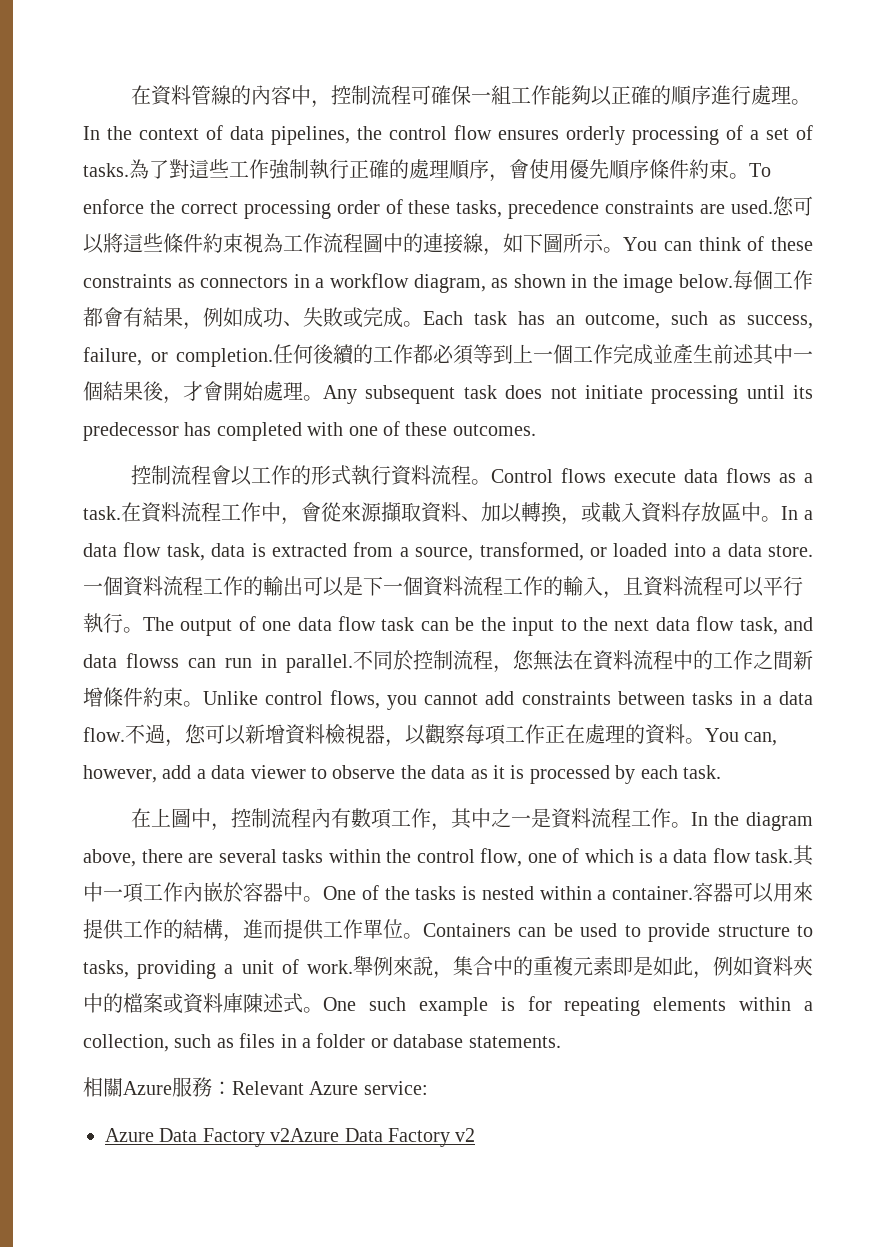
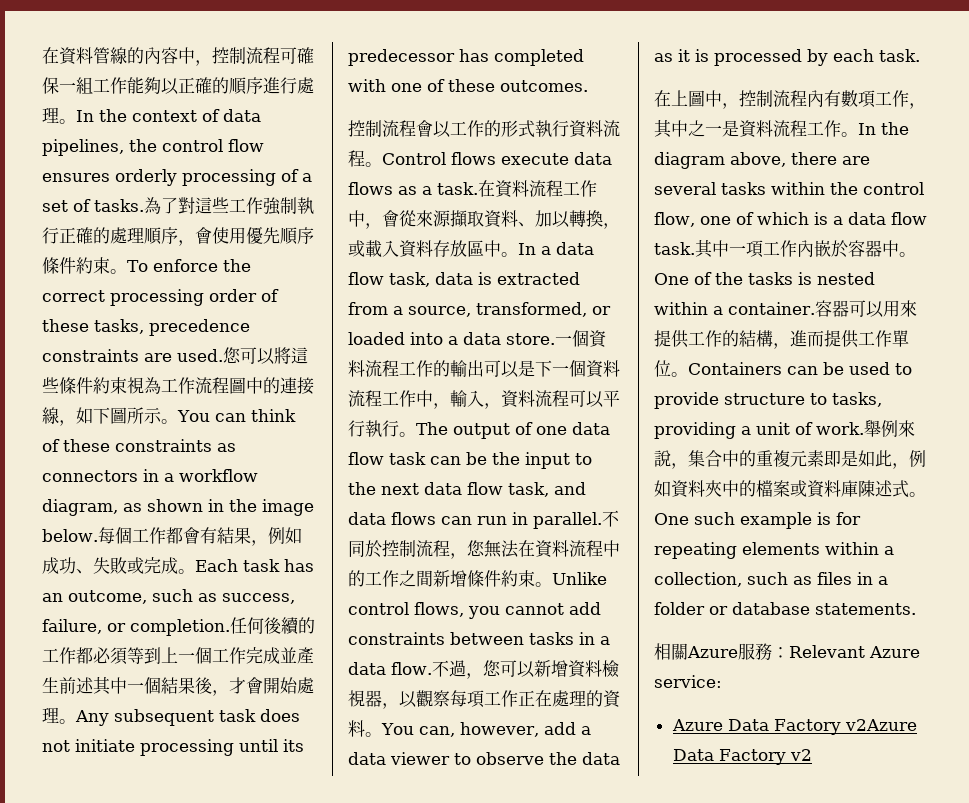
[543,576,643,599] 的輸入，且 -> [416,390,501,409] 中，輸入，
[126,653,179,668] flowss -> [391,512,436,525] flows

